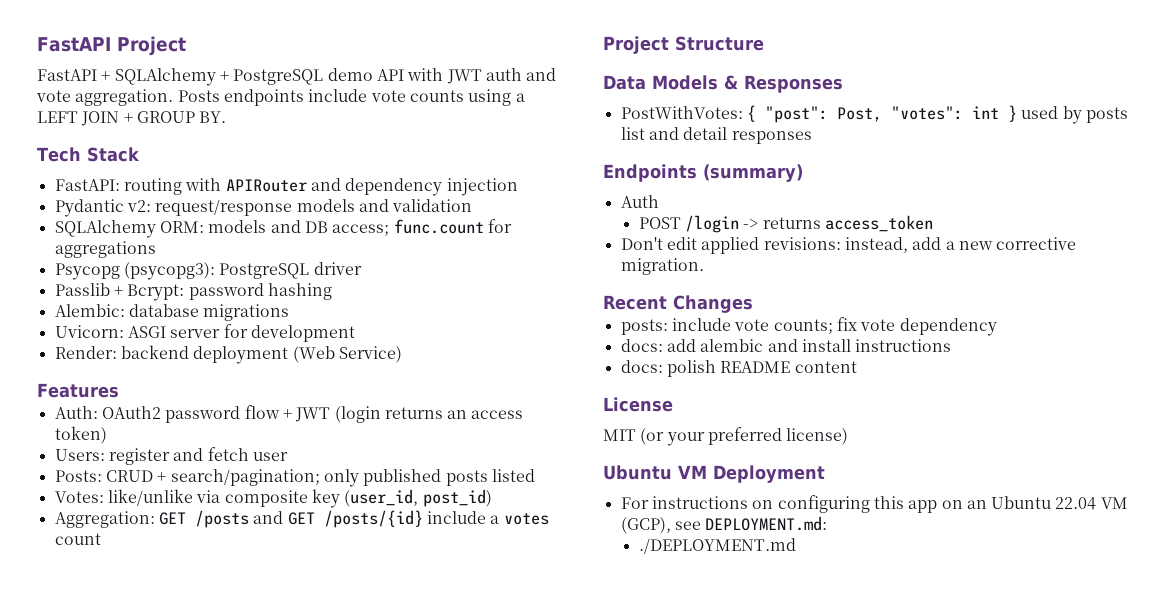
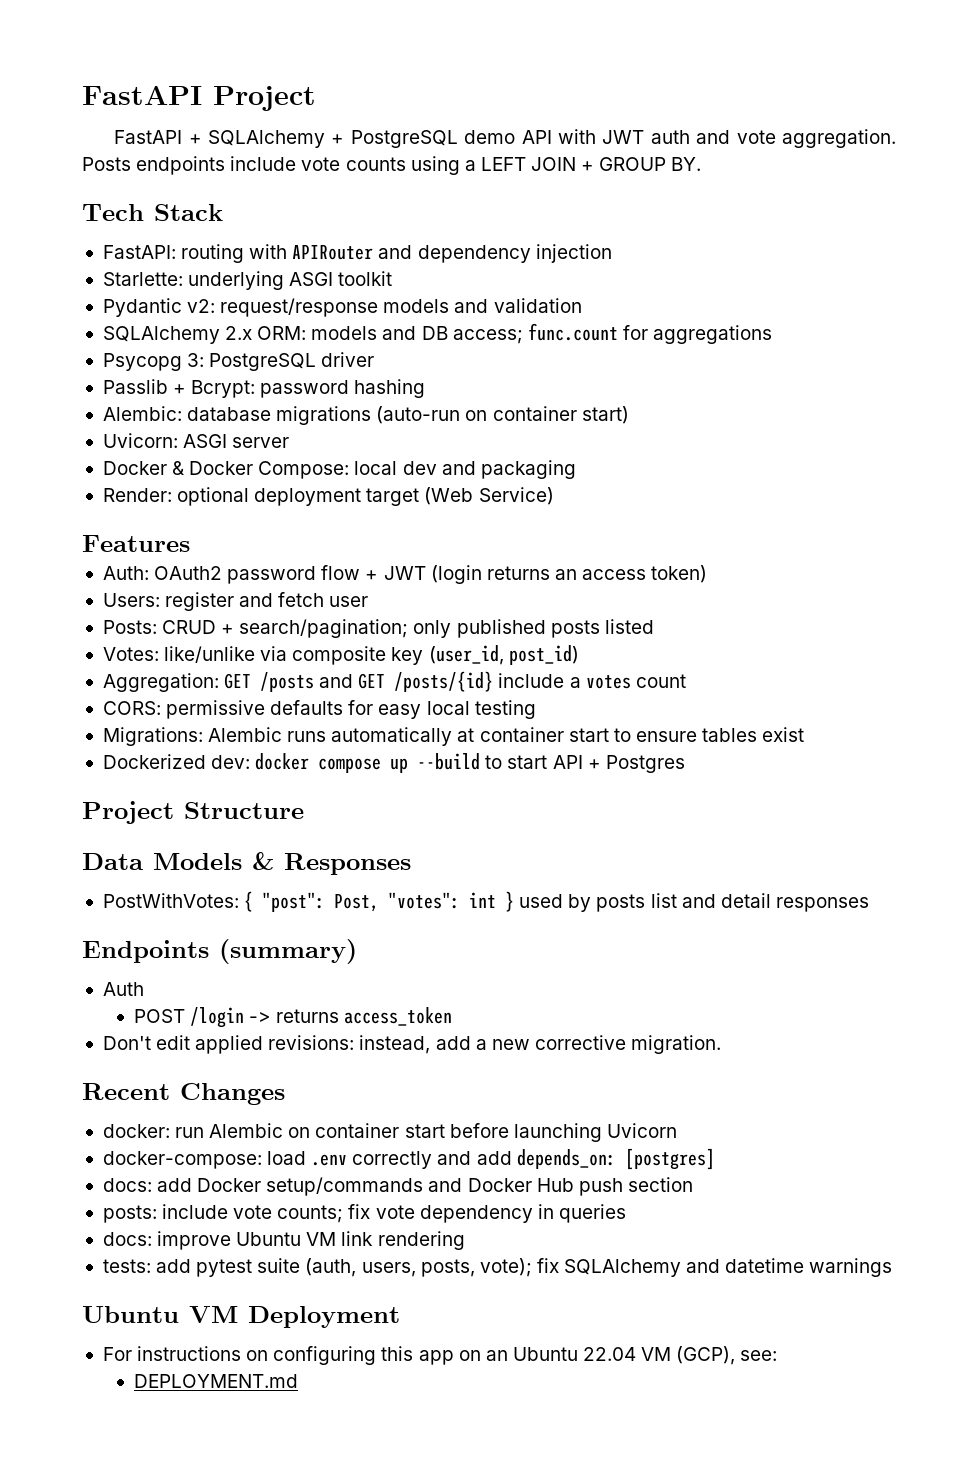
(518, 187) none -> [102,271,393,290] // Starlette: underlying ASGI toolkit
(156, 229) none -> [225,326,253,340] 2.x
[123,262,215,280] (psycopg3): -> [187,353,205,367] 3:
(290, 312) none -> [376,406,629,424] (auto-run on container start)
[223,324,355,342] [54,345,289,364] for development // Render: backend deployment -> [102,460,576,479] [102,487,420,506] // Docker & Docker Compose: local dev and packaging // Render: optional deployment target
(101, 539) none -> [102,700,536,719] [102,727,805,746] [102,753,685,773] // CORS: permissive defaults for easy local testing // Migrations: Alembic runs automatically at container start to ensure tables exist // Dockerized dev: docker compose up --build to start API + Postgres
(753, 304) none -> [102,1123,677,1142] [102,1148,715,1170] [102,1177,693,1196] // docker: run Alembic on container start before launching Uvicorn // docker-compose: load .env correctly and add depends_on: [postgres] // docs: add Docker setup/commands and Docker Hub push section
[620,339,952,352] [620,360,857,377] [603,397,673,412] [603,427,849,446] // docs: add alembic and install instructions // docs: polish README content // License // MIT (or your preferred license) -> [537,1204,626,1223] [102,1231,465,1250] [102,1258,893,1277] in queries // docs: improve Ubuntu VM link rendering // tests: add pytest suite (auth, users, posts, vote); fix SQLAlchemy and datetime warnings
[674,516,828,531] [638,538,796,554] see DEPLOYMENT.md: // ./DEPLOYMENT.md -> [740,1350,778,1361] [133,1374,298,1388] see: // DEPLOYMENT.md

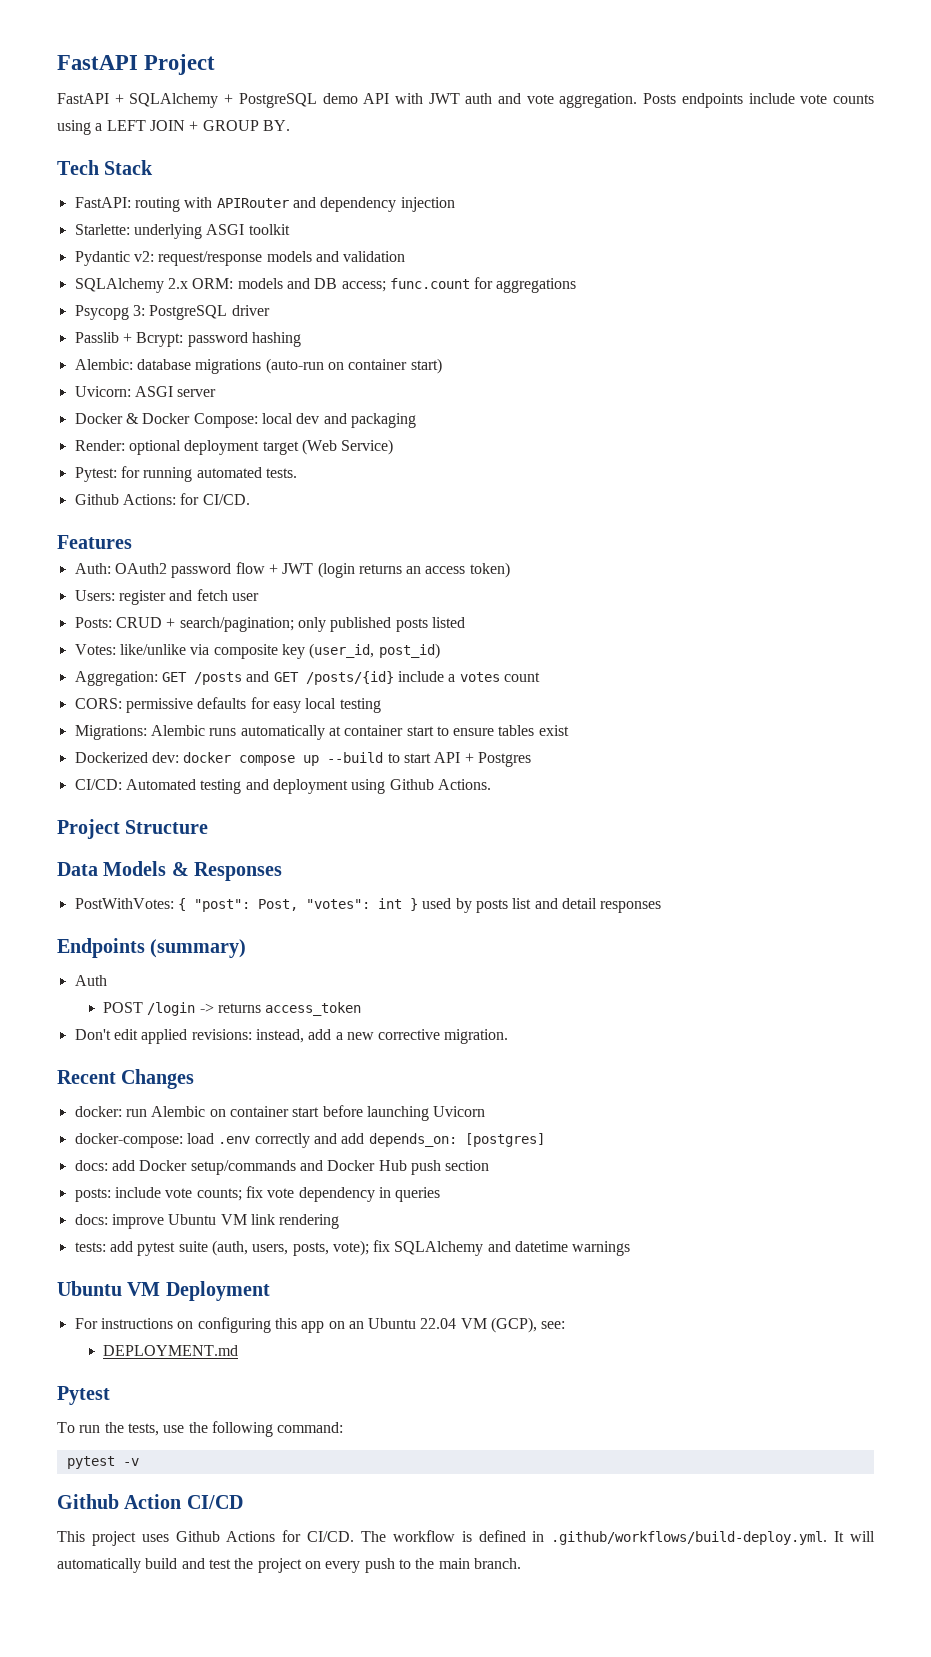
(554, 496) none -> [74,466,297,482] [74,493,250,505] // Pytest: for running automated tests. // Github Actions: for CI/CD.
(685, 764) none -> [74,779,491,794] // CI/CD: Automated testing and deployment using Github Actions.
(298, 1381) none -> [57,1386,110,1405] [57,1421,344,1437] [66,1456,139,1469] [57,1494,243,1509] [57,1530,875,1546] [57,1558,521,1573] // Pytest // To run the tests, use the following command: // pytest -v // Github Action CI/CD // This project uses Github Actions for CI/CD. The workflow is defined in .github/workflows/build-deploy.yml. It will automatically build and test the project on every push to the main branch.

